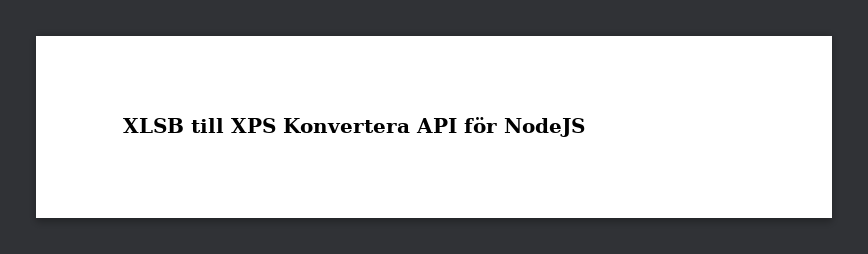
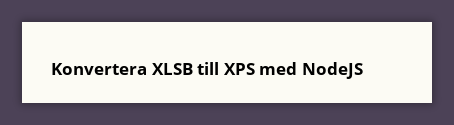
(123, 125) none -> [51,63,147,75] Konvertera
[283,117,497,133] Konvertera API för -> [259,62,298,75] med

